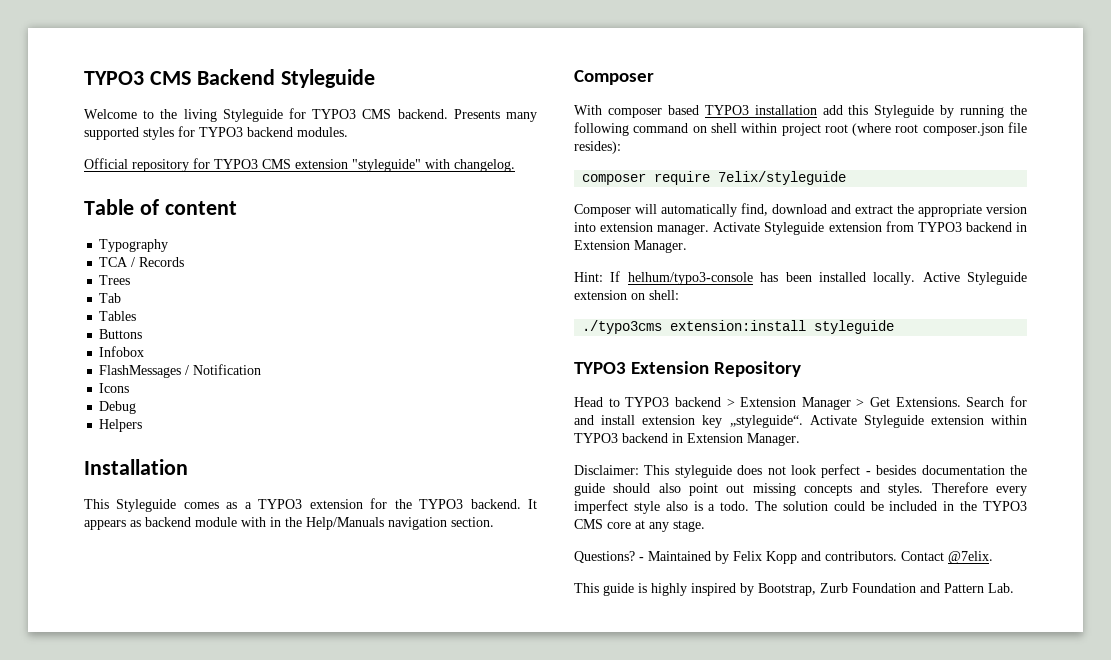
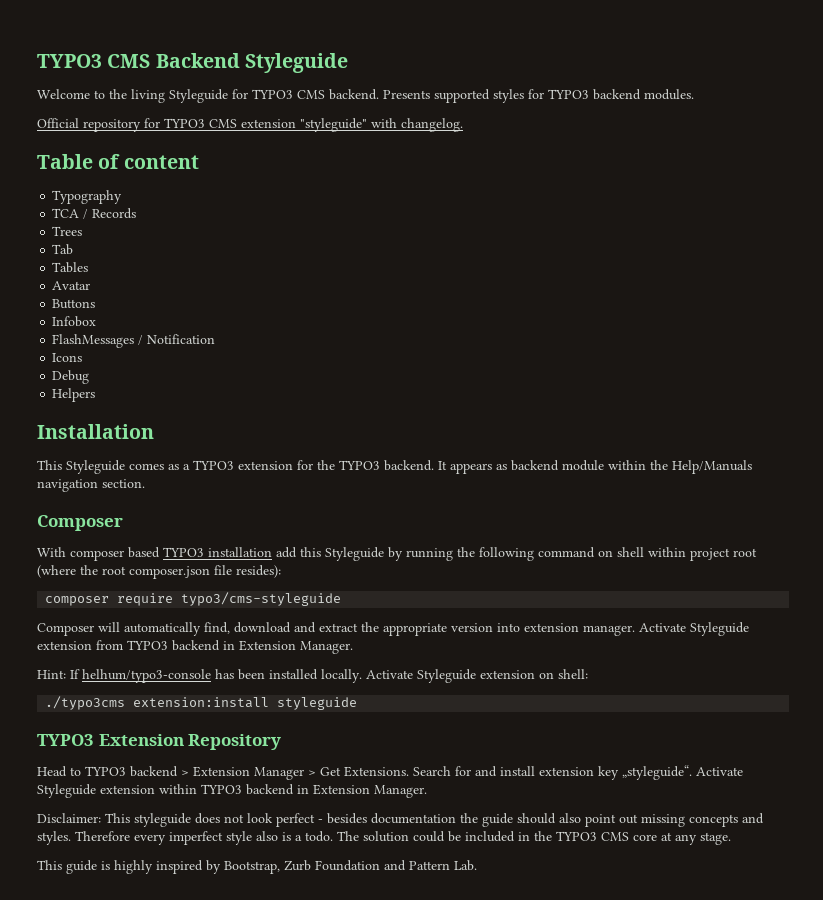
[505,112,537,122] many -> (430, 94) none
(137, 316) none -> [52,281,91,290] // Avatar
[241,517,281,527] with in -> [608,460,646,470] within
(892, 129) none -> [80,565,98,575] the
[718,171,847,185] 7elix/styleguide -> [181,592,342,606] typo3/cms-styleguide
[922,272,960,282] Active -> [366,670,413,679] Activate
[574,551,993,564] // Questions? - Maintained by Felix Kopp and contributors. Contact @7elix. -> (731, 838) none

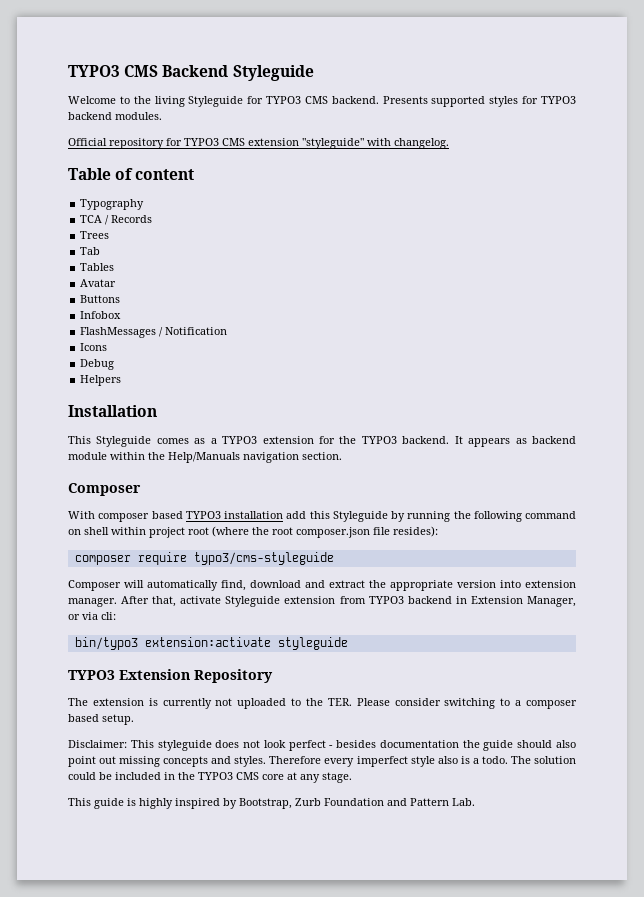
[639,623,686,632] Activate -> [121,596,222,607] After that, activate
[300,641,353,654] [37,669,588,683] [45,696,358,710] [37,734,282,750] [37,765,743,780] [37,784,427,798] Manager. // Hint: If helhum/typo3-console has been installed locally. Activate Styleguide extension on shell: // ./typo3cms extension:install styleguide // TYPO3 Extension Repository // Head to TYPO3 backend > Extension Manager > Get Extensions. Search for and install extension key „styleguide“. Activate Styleguide extension within TYPO3 backend in Extension Manager. -> [526,596,576,607] [68,612,116,620] [74,637,348,650] [68,669,273,683] [68,698,577,709] [68,714,134,725] Manager, or via cli: // bin/typo3 extension:activate styleguide // TYPO3 Extension Repository // The extension is currently not uploaded to the TER. Please consider switching to a composer based setup.

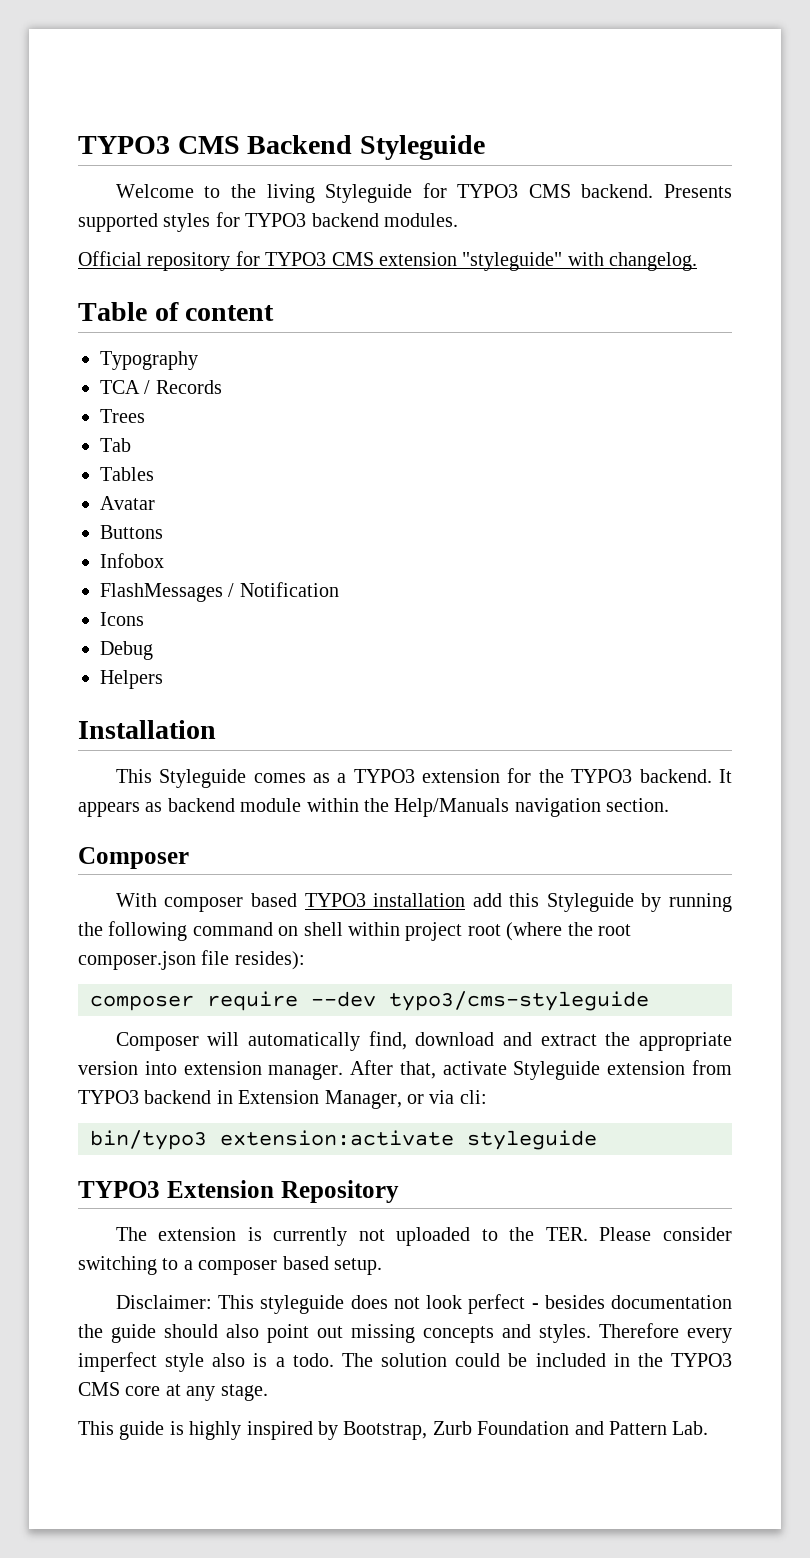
(187, 558) none -> [311,991,376,1007] --dev

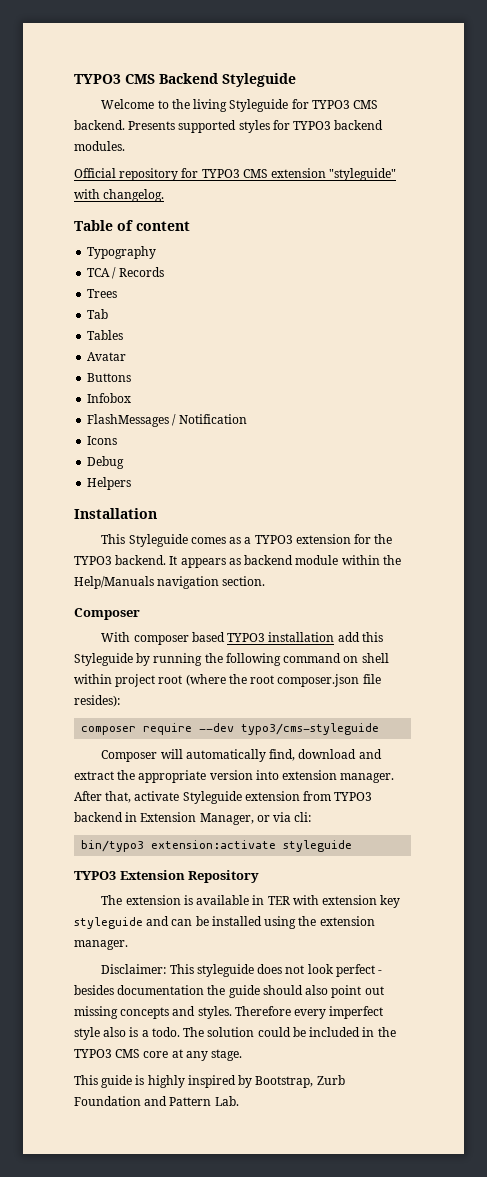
[273,1227,732,1246] [78,1256,382,1275] currently not uploaded to the TER. Please consider switching to a composer based setup. -> [196,895,401,908] [74,916,375,929] [74,940,128,950] available in TER with extension key styleguide and can be installed using the extension manager.

